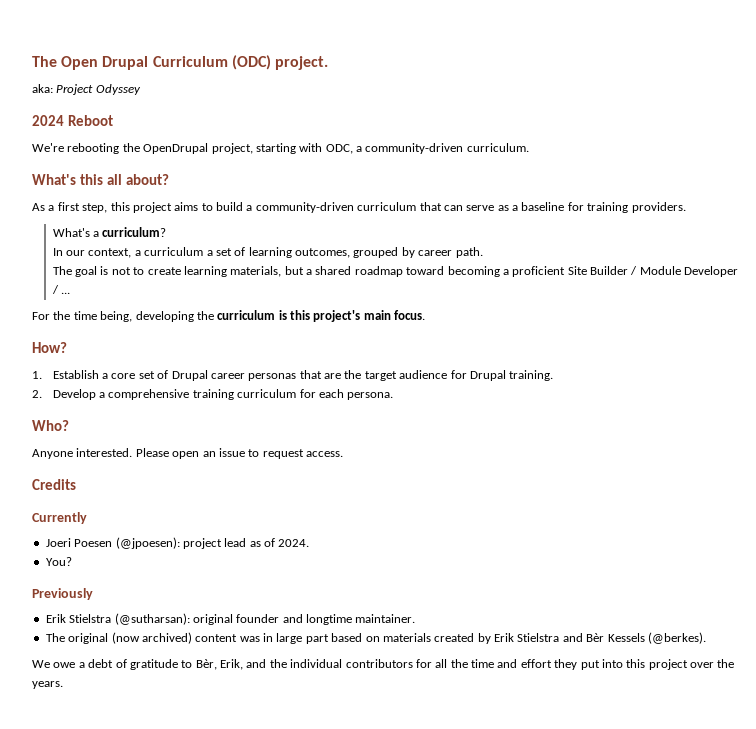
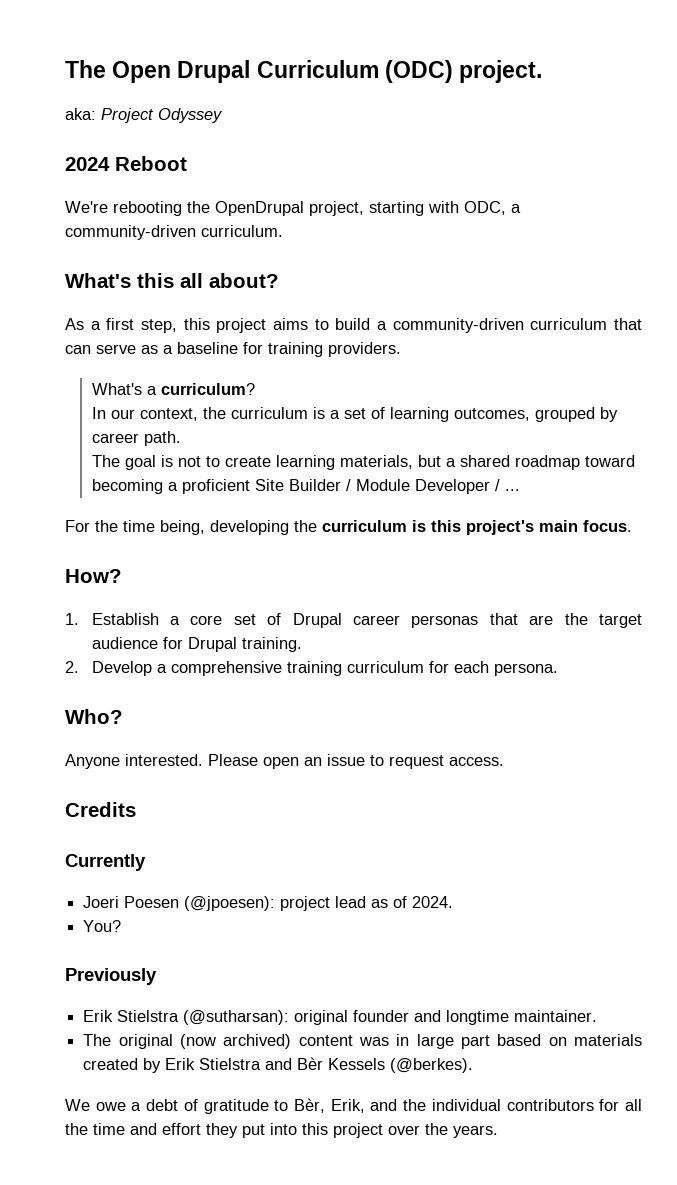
[134,247,204,256] a curriculum -> [202,407,325,419] the curriculum is

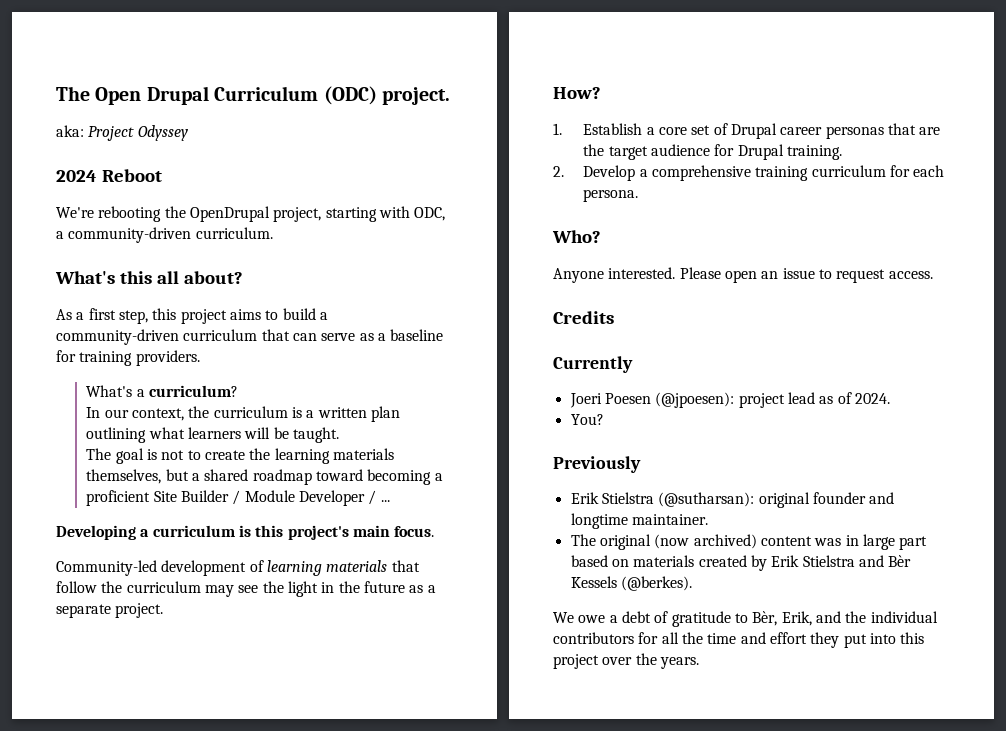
[343,407,618,422] [91,431,181,446] set of learning outcomes, grouped by career path. -> [317,406,400,422] [86,427,339,443] written plan outlining what learners will be taught.
[275,455,413,470] learning materials, -> [249,448,394,464] [86,469,162,484] the learning materials themselves,
[65,520,317,535] For the time being, developing the -> [56,525,150,540] Developing a
(632, 526) none -> [56,560,420,576] [56,581,436,597] [56,603,164,618] // Community-led development of learning materials that follow the curriculum may see the light in the future as a separate project.

